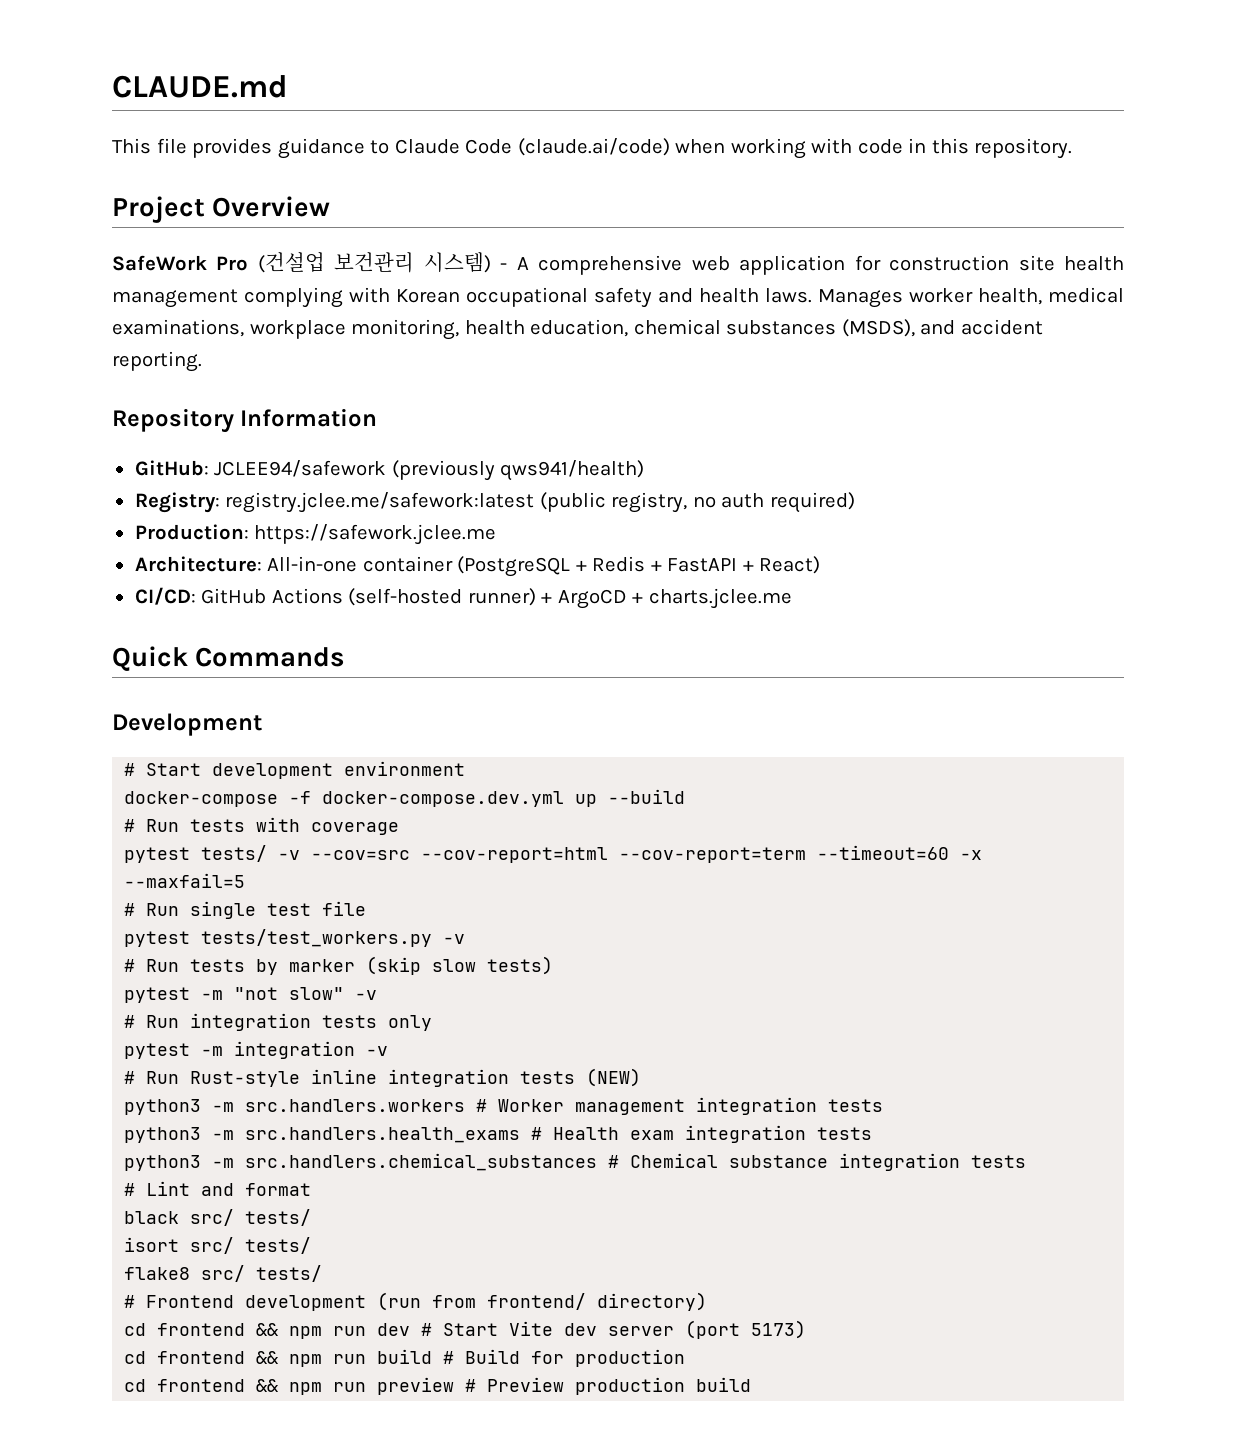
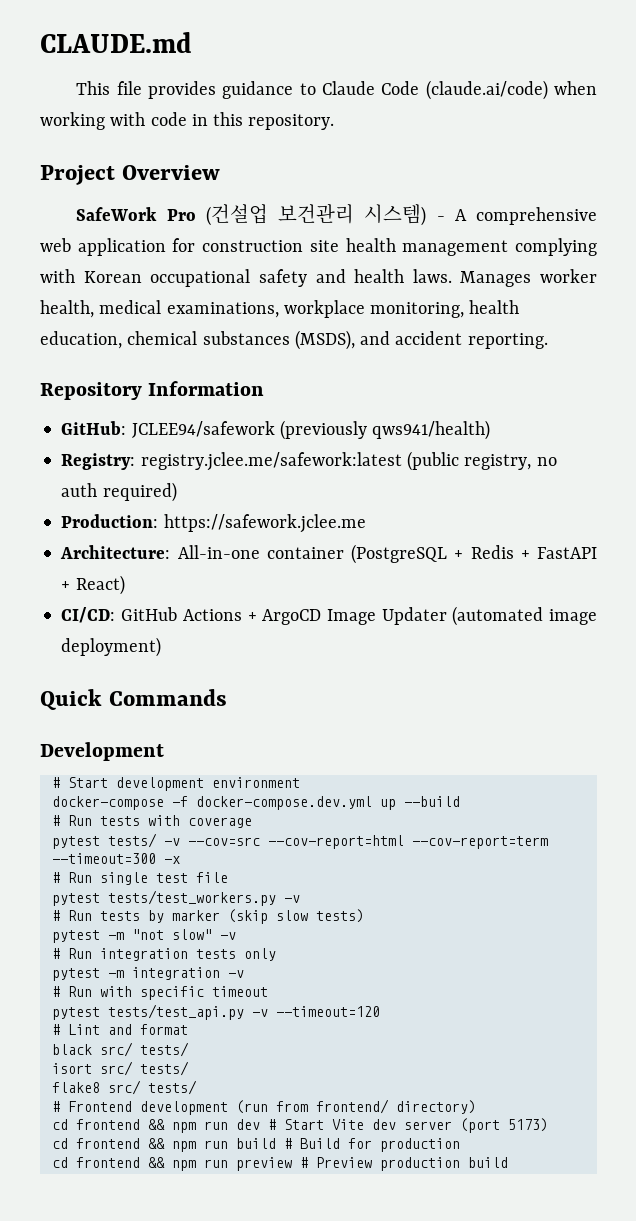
[348,588,792,609] (self-hosted runner) + ArgoCD + charts.jclee.me -> [247,606,598,626] [61,637,162,657] + ArgoCD Image Updater (automated image deployment)
[817,845,950,860] --timeout=60 -> [51,853,156,864] --timeout=300
[124,873,246,888] --maxfail=5 -> (180, 860) none
[190,1068,642,1087] [124,1097,884,1115] [124,1125,873,1143] [124,1153,1027,1171] Rust-style inline integration tests (NEW) // python3 -m src.handlers.workers # Worker management integration tests // python3 -m src.handlers.health_exams # Health exam integration tests // python3 -m src.handlers.chemical_substances # Chemical substance integration tests -> [99,986,268,1000] [51,1004,380,1020] with specific timeout // pytest tests/test_api.py -v --timeout=120

